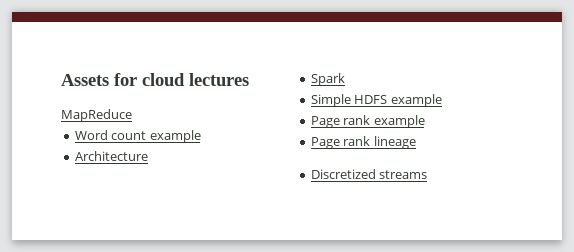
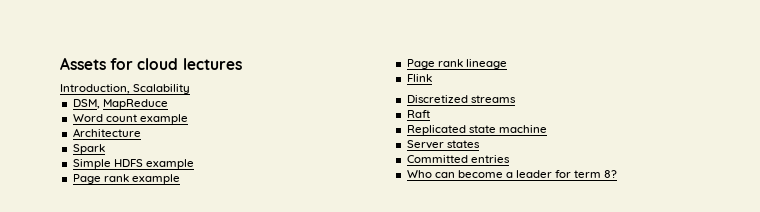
(249, 79) none -> [60,84,191,94] [72,99,100,109] Introduction, Scalability // DSM,
(416, 142) none -> [406,74,432,82] // Flink
(428, 174) none -> [406,110,430,118] [406,125,547,135] [406,140,480,149] [406,155,510,163] [406,170,618,178] // Raft // Replicated state machine // Server states // Committed entries // Who can become a leader for term 8?

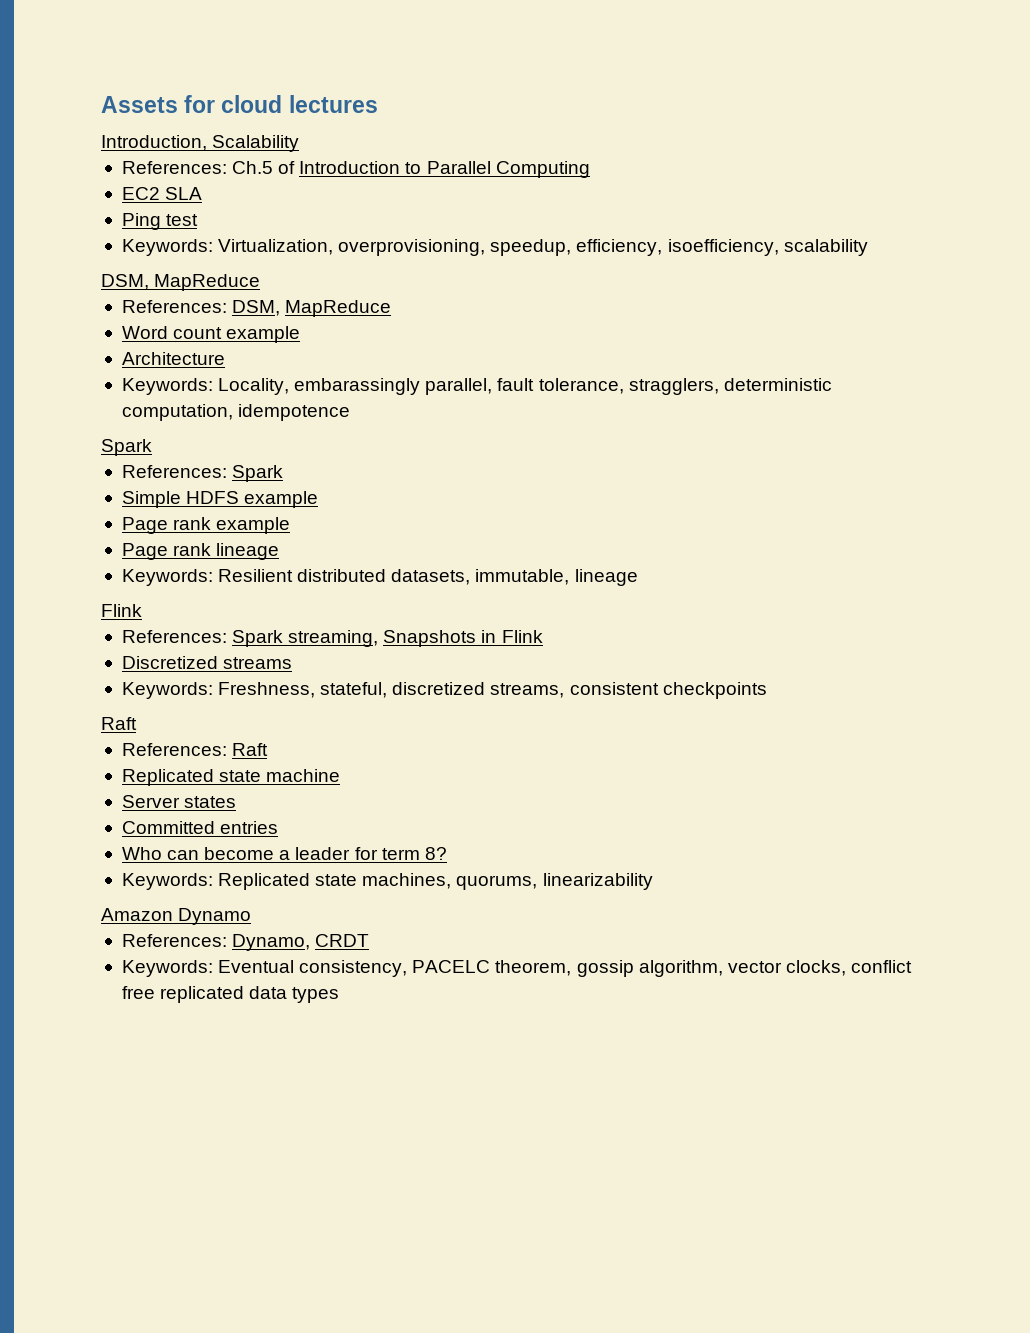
(191, 89) none -> [121,161,590,178] [121,187,203,200] [121,213,199,230] [121,239,868,256] [101,274,261,291] [121,300,227,313] References: Ch.5 of Introduction to Parallel Computing // EC2 SLA // Ping test // Keywords: Virtualization, overprovisioning, speedup, efficiency, isoefficiency, scalability // DSM, MapReduce // References:
(141, 132) none -> [121,378,832,395] [121,404,351,421] [101,439,152,456] [121,465,227,478] Keywords: Locality, embarassingly parallel, fault tolerance, stragglers, deterministic computation, idempotence // Spark // References:
[406,74,432,82] [406,95,516,103] Flink // Discretized streams // -> [121,569,638,586] [101,604,142,617] [121,630,543,647] [121,656,293,669] [121,682,767,699] [101,717,137,730] [121,743,227,756] Keywords: Resilient distributed datasets, immutable, lineage // Flink // References: Spark streaming, Snapshots in Flink // Discretized streams // Keywords: Freshness, stateful, discretized streams, consistent checkpoints // Raft // References:
(618, 174) none -> [121,873,653,890] [101,908,252,925] [121,934,370,951] [121,960,913,977] [121,986,340,1003] // Keywords: Replicated state machines, quorums, linearizability // Amazon Dynamo // References: Dynamo, CRDT // Keywords: Eventual consistency, PACELC theorem, gossip algorithm, vector clocks, conflict free replicated data types

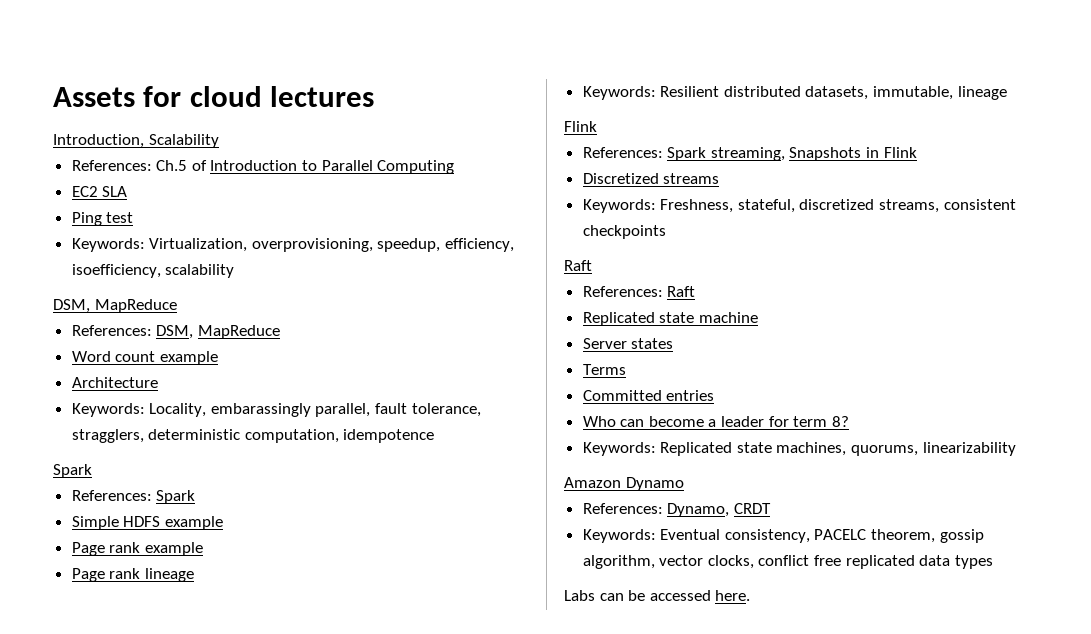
(237, 802) none -> [582,364,626,375] // Terms
(340, 995) none -> [564,590,751,601] // Labs can be accessed here.

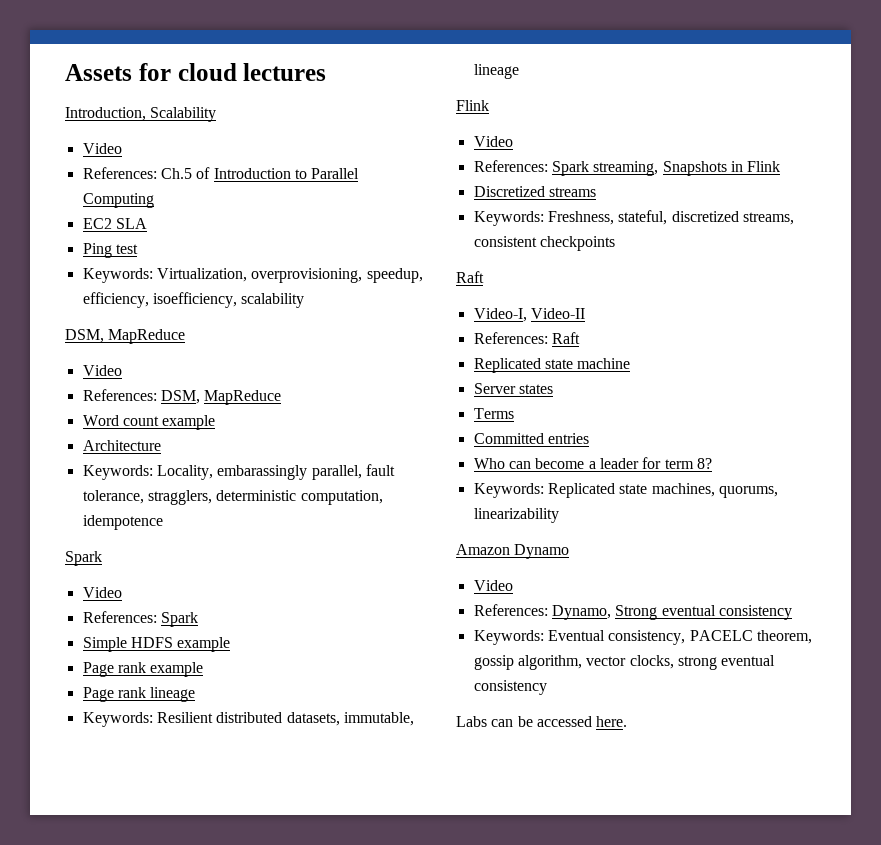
(219, 141) none -> [82,143,122,154] // Video
(177, 306) none -> [82,365,122,376] // Video
(92, 471) none -> [82,587,122,598] // Video
(597, 126) none -> [473,136,513,147] // Video
(592, 265) none -> [473,308,585,322] // Video-I, Video-II
(684, 484) none -> [473,580,513,591] // Video
[733,503,771,514] CRDT -> [615,605,792,620] Strong eventual consistency
[758,555,993,569] conflict free replicated data types -> [677,655,776,670] [473,680,547,695] strong eventual consistency

